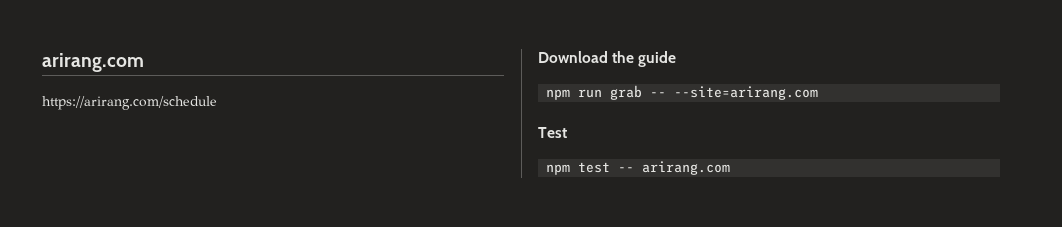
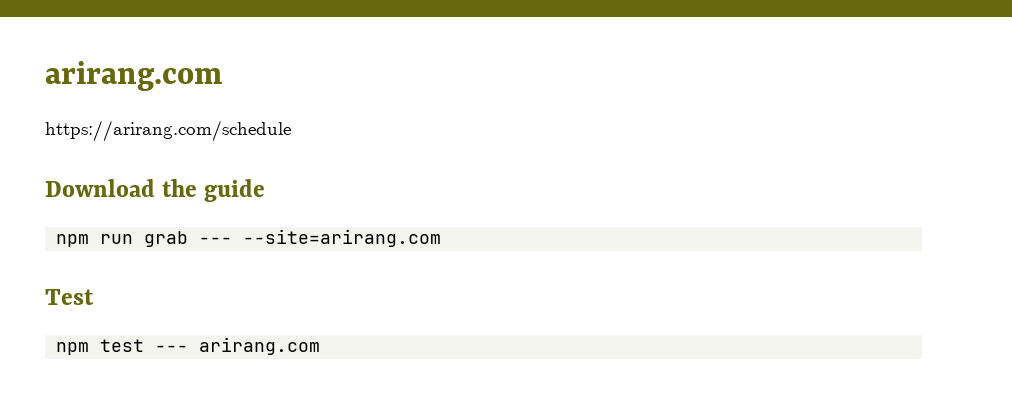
[650,92,667,97] -- -> [199,237,233,244] ---
[618,167,635,172] -- -> [155,345,189,352] ---

